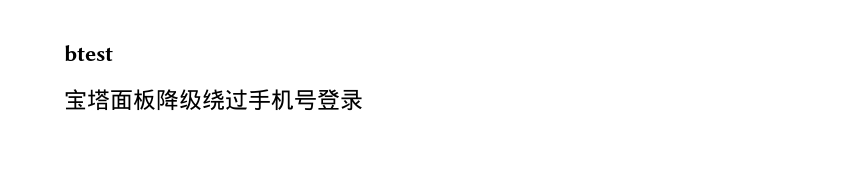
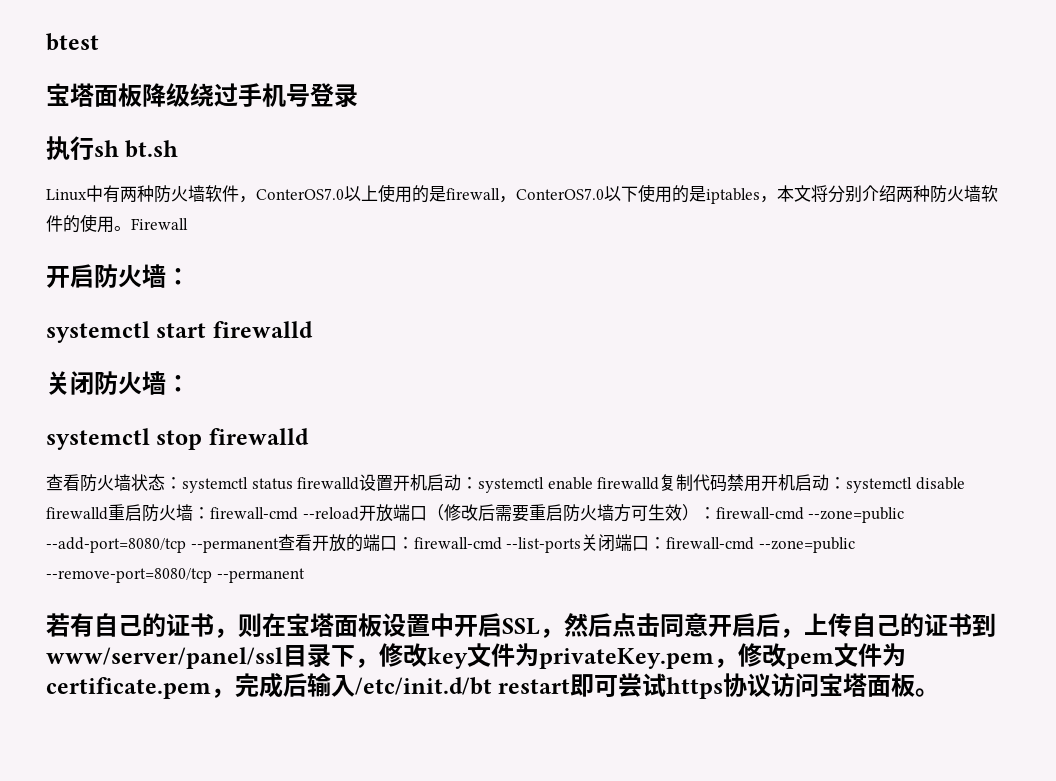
(363, 100) none -> [46,136,179,160] [46,184,998,204] [46,214,188,233] [46,264,190,288] [46,321,313,343] [46,371,190,395] [46,428,309,450] [46,474,965,493] [46,504,905,523] [46,534,855,553] [46,568,305,583] [46,613,996,638] [46,643,906,669] [46,673,940,699] // 执行sh bt.sh // Linux中有两种防火墙软件，ConterOS7.0以上使用的是firewall，ConterOS7.0以下使用的是iptables，本文将分别介绍两种防火墙软件的使用。Firewall // 开启防火墙： // systemctl start firewalld // 关闭防火墙： // systemctl stop firewalld // 查看防火墙状态：systemctl status firewalld设置开机启动：systemctl enable firewalld复制代码禁用开机启动：systemctl disable firewalld重启防火墙：firewall-cmd --reload开放端口（修改后需要重启防火墙方可生效）：firewall-cmd --zone=public --add-port=8080/tcp --permanent查看开放的端口：firewall-cmd --list-ports关闭端口：firewall-cmd --zone=public --remove-port=8080/tcp --permanent // 若有自己的证书，则在宝塔面板设置中开启SSL，然后点击同意开启后，上传自己的证书到www/server/panel/ssl目录下，修改key文件为privateKey.pem，修改pem文件为certificate.pem，完成后输入/etc/init.d/bt restart即可尝试https协议访问宝塔面板。

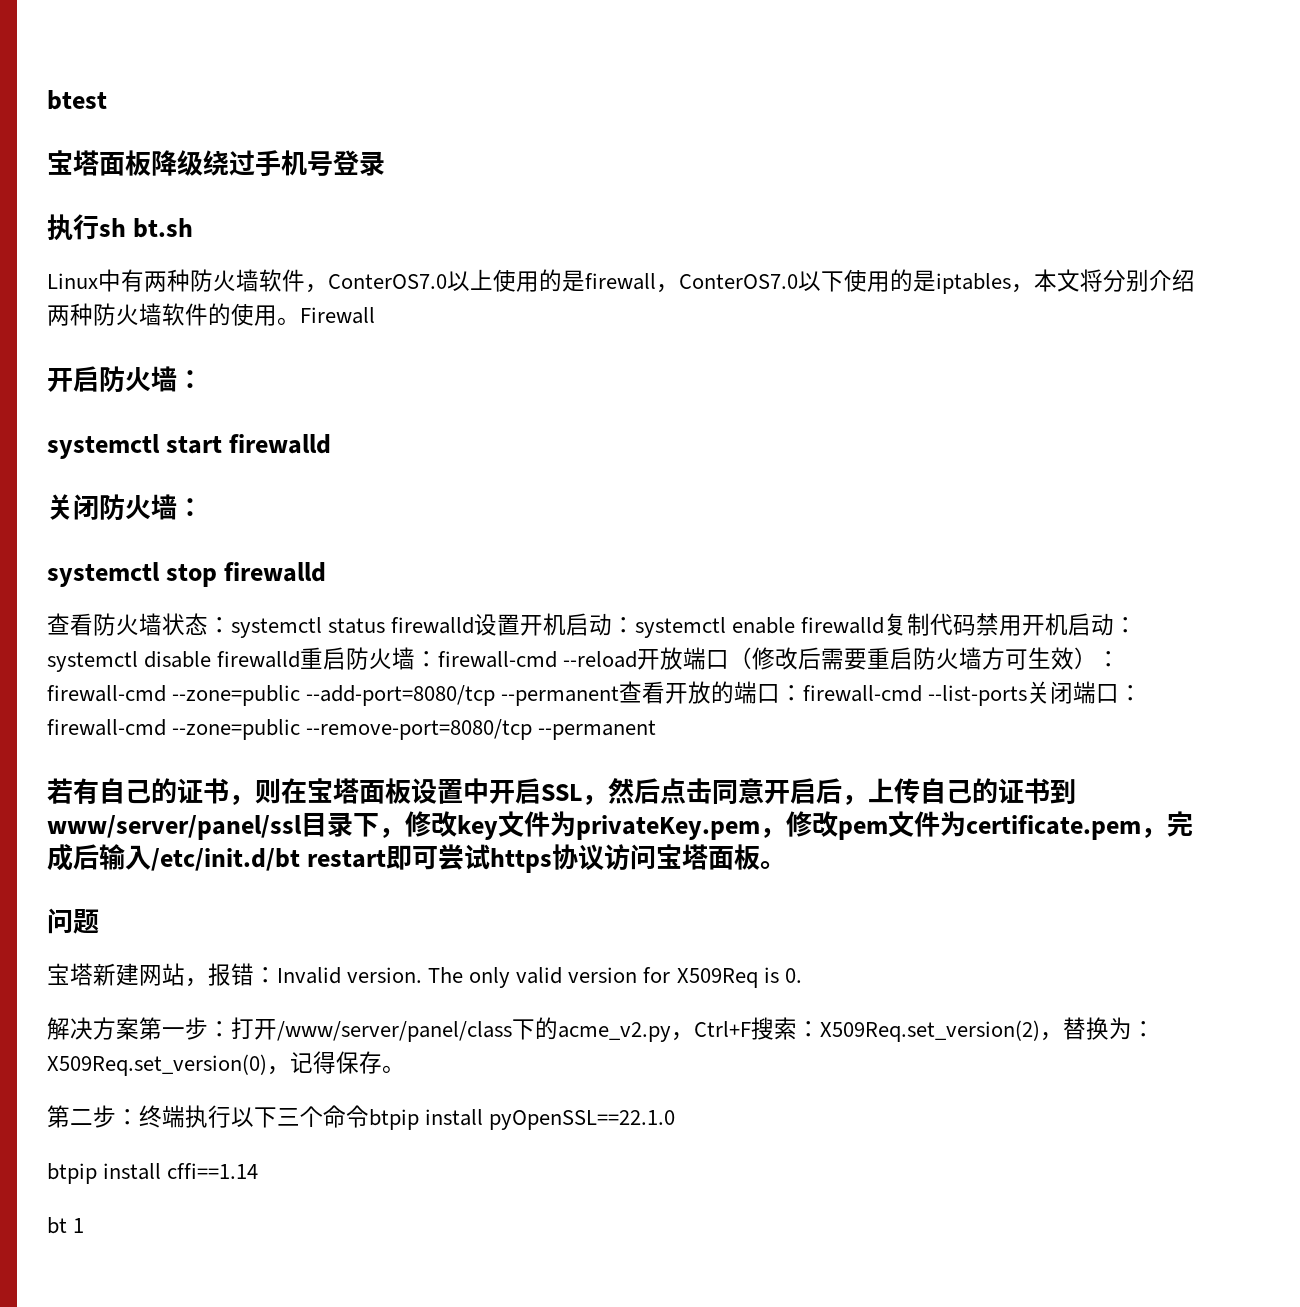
(940, 692) none -> [47,908,99,934] [47,963,802,988] [47,1017,1155,1042] [47,1051,405,1076] [47,1105,676,1130] [47,1163,259,1184] [47,1217,85,1234] // 问题 // 宝塔新建网站，报错：Invalid version. The only valid version for X509Req is 0. // 解决方案第一步：打开/www/server/panel/class下的acme_v2.py，Ctrl+F搜索：X509Req.set_version(2)，替换为：X509Req.set_version(0)，记得保存。 // 第二步：终端执行以下三个命令btpip install pyOpenSSL==22.1.0 // btpip install cffi==1.14 // bt 1

